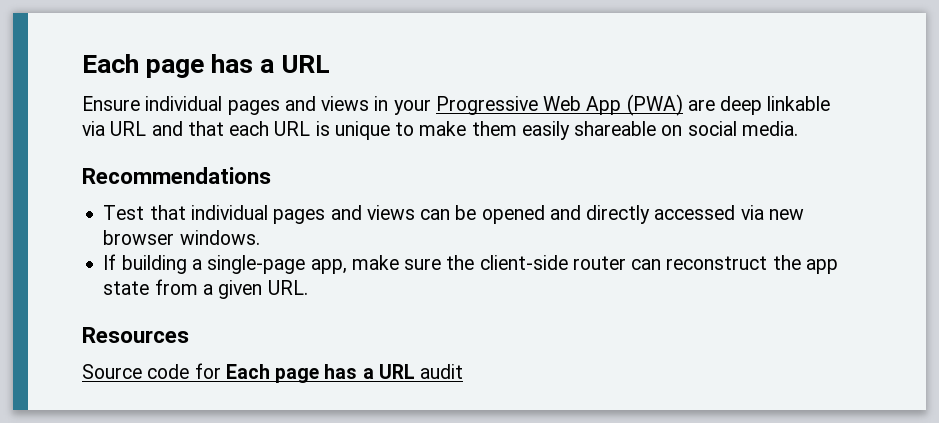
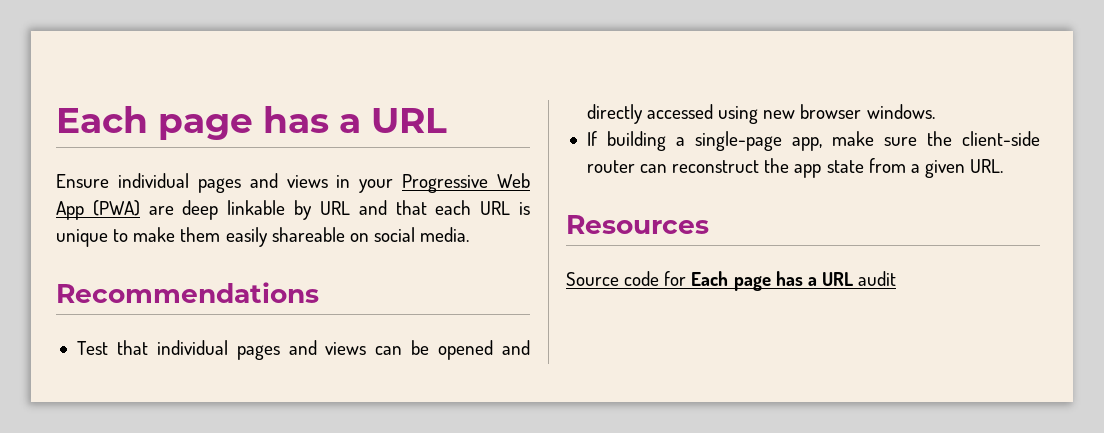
[82,121,105,136] via -> [294,200,313,220] by
[740,205,764,220] via -> [718,106,759,124] using

